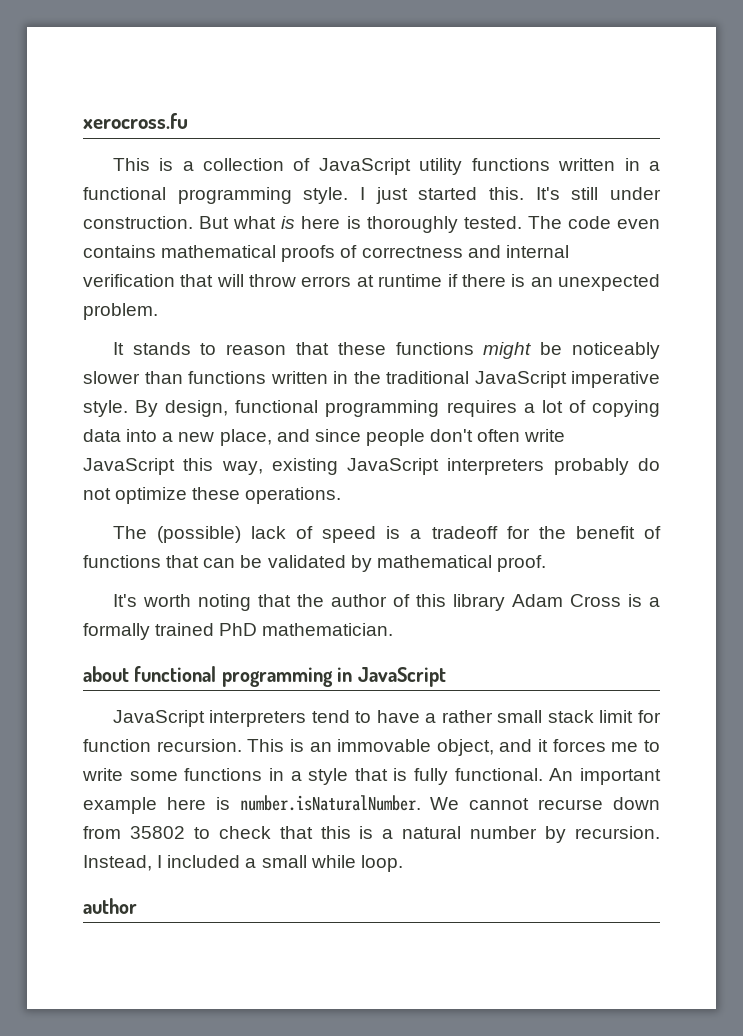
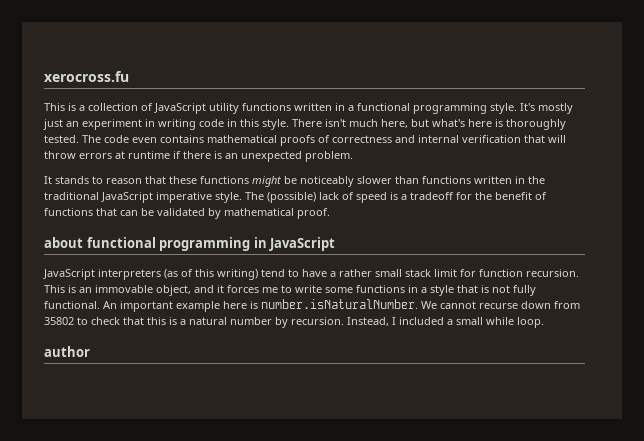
[360,187,662,204] [83,216,296,229] I just started this. It's still under construction. But what is -> [520,103,573,114] [43,119,465,130] It's mostly just an experiment in writing code in this style. There isn't much here, but what's
[135,400,661,417] [83,429,566,446] [83,458,660,475] [83,487,342,504] By design, functional programming requires a lot of copying data into a new place, and since people don't often write JavaScript this way, existing JavaScript interpreters probably do not optimize these operations. // -> (242, 197) none
[112,594,660,611] [83,623,394,640] // It's worth noting that the author of this library Adam Cross is a formally trained PhD mathematician. -> (330, 213) none
(307, 718) none -> [164,269,258,280] (as of this writing)
(408, 774) none -> [492,285,510,293] not

